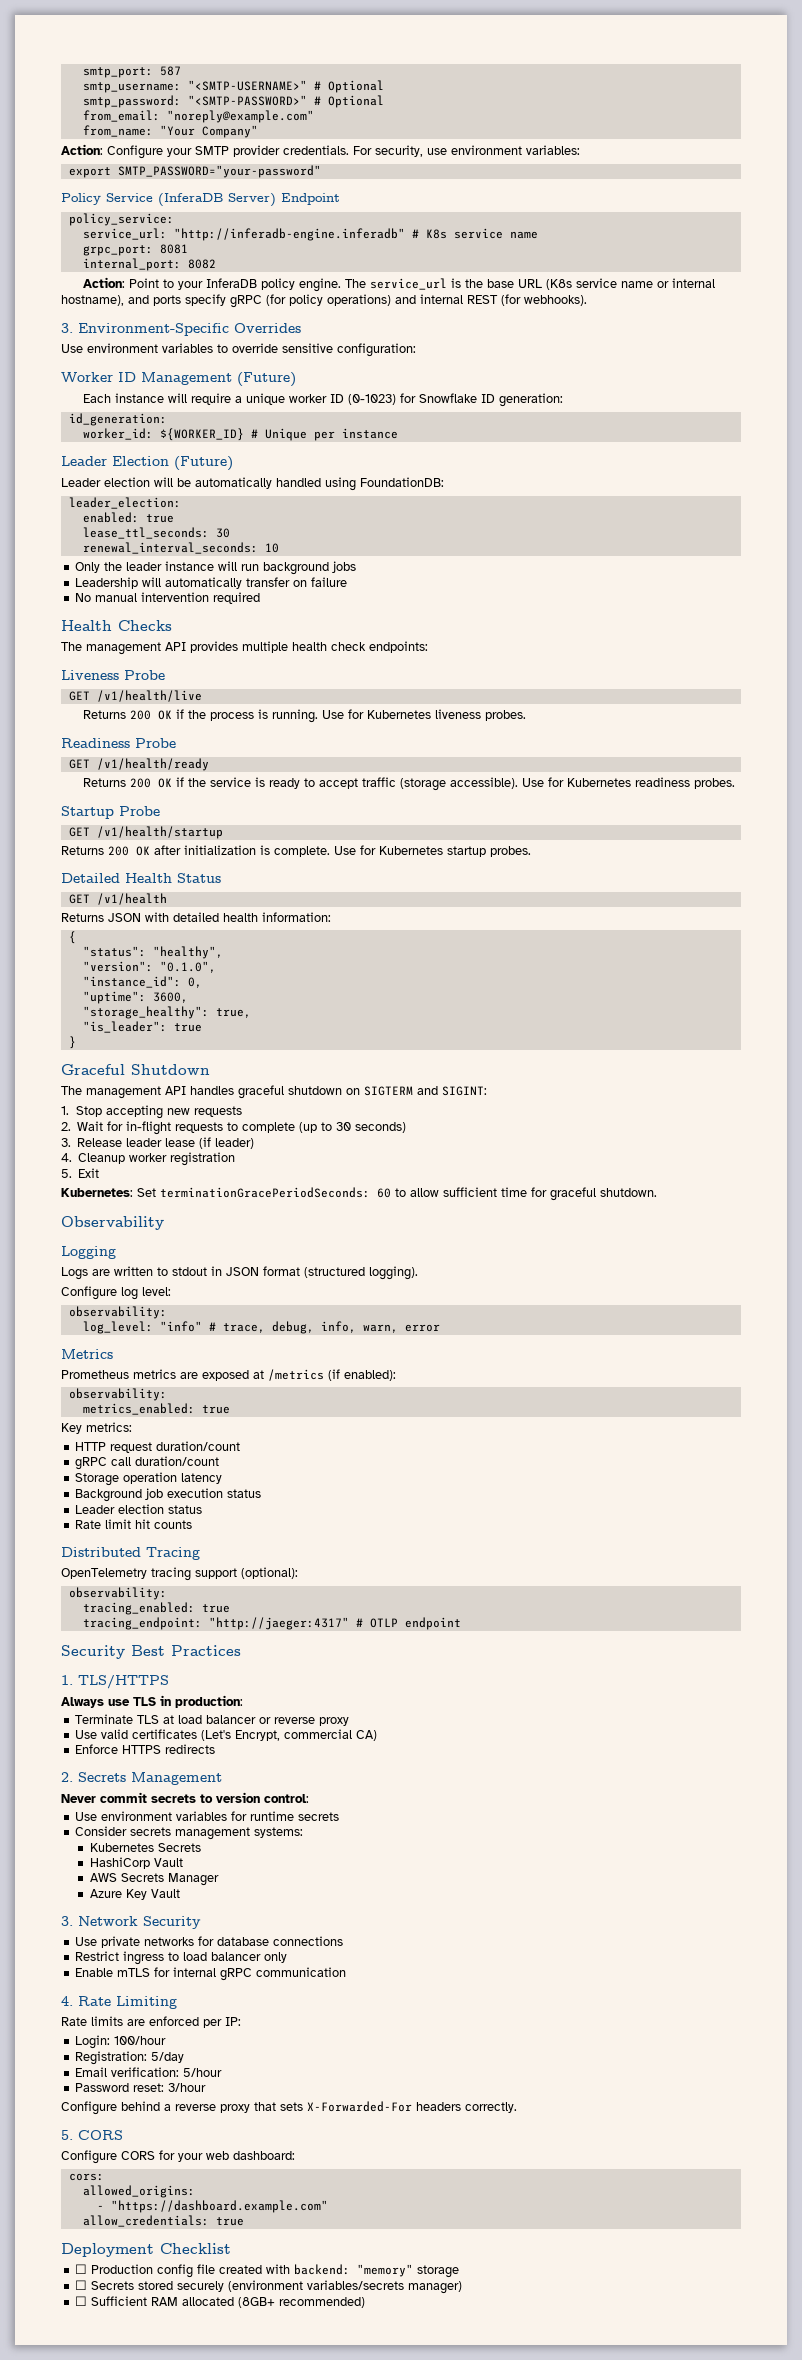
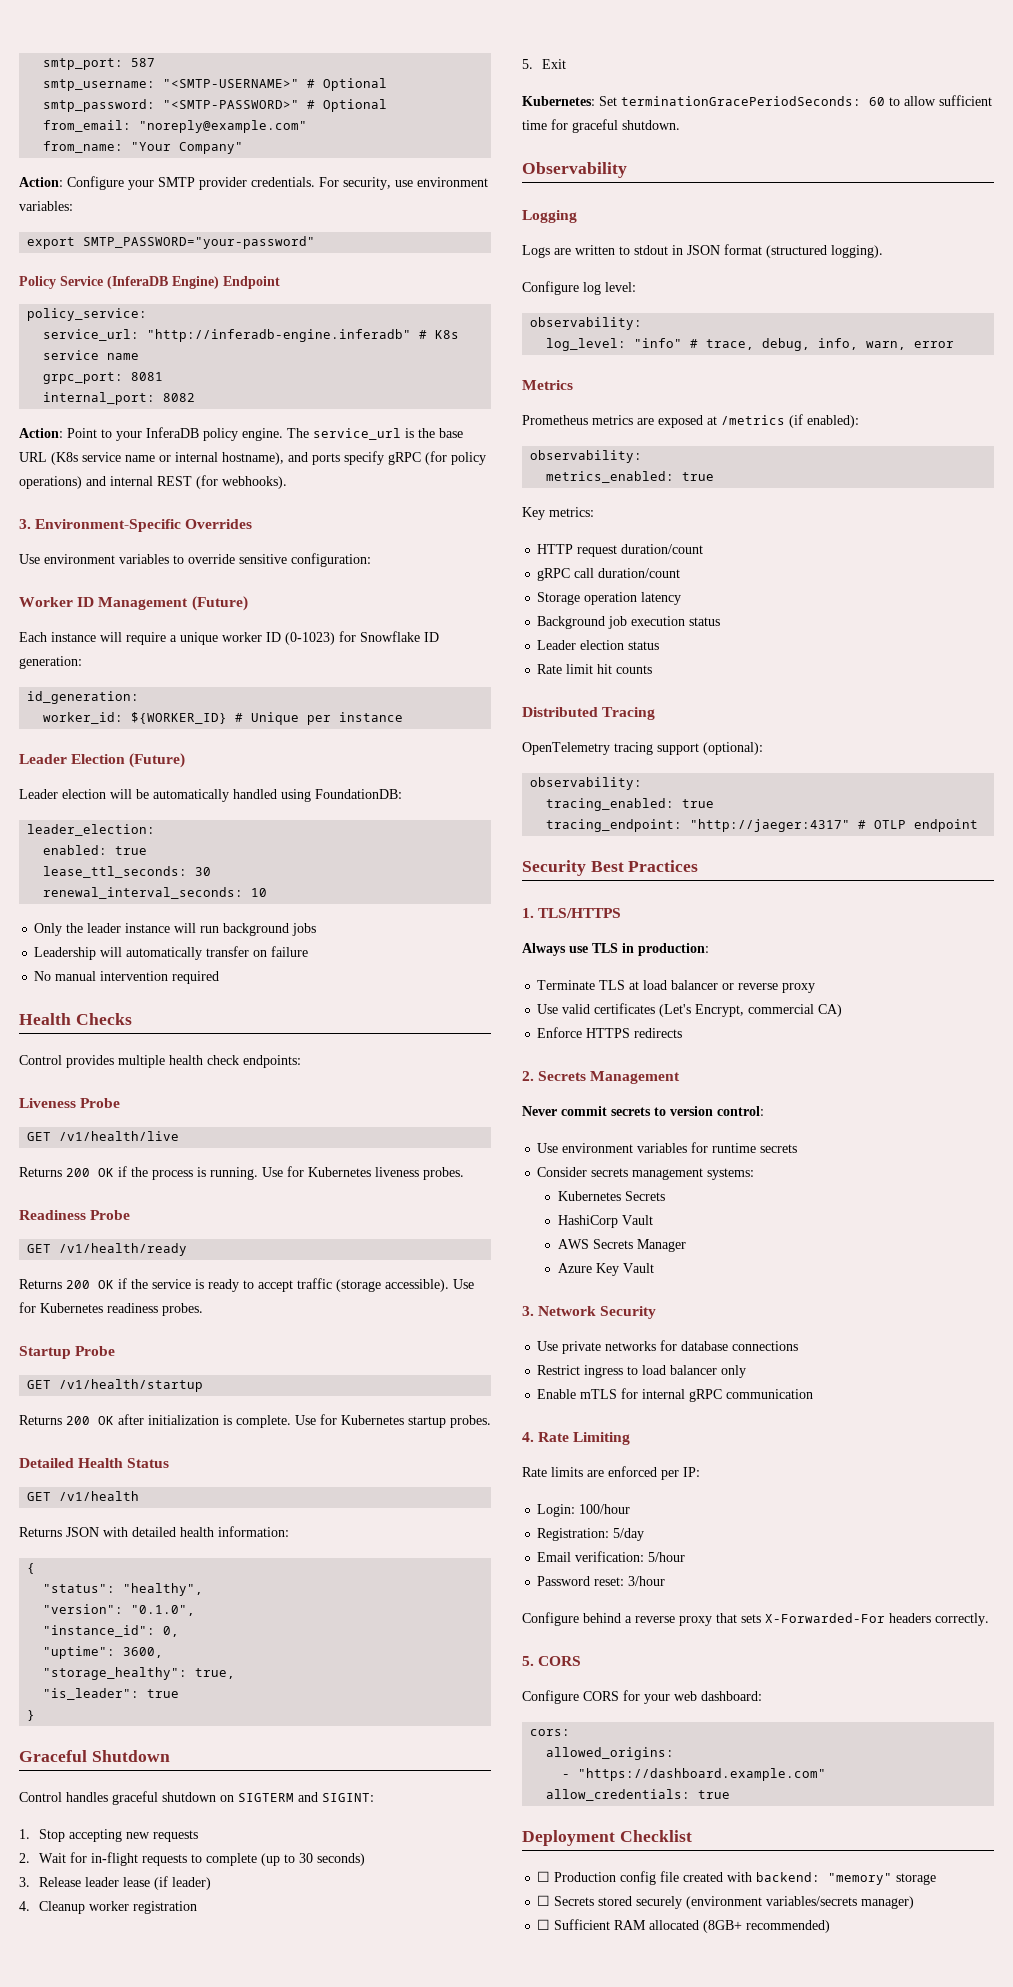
[228,193,276,207] Server) -> [172,276,219,289] Engine)
[61,642,186,655] The management API -> [19,1055,62,1065] Control
[61,1086,186,1099] The management API -> [19,1792,62,1802] Control

